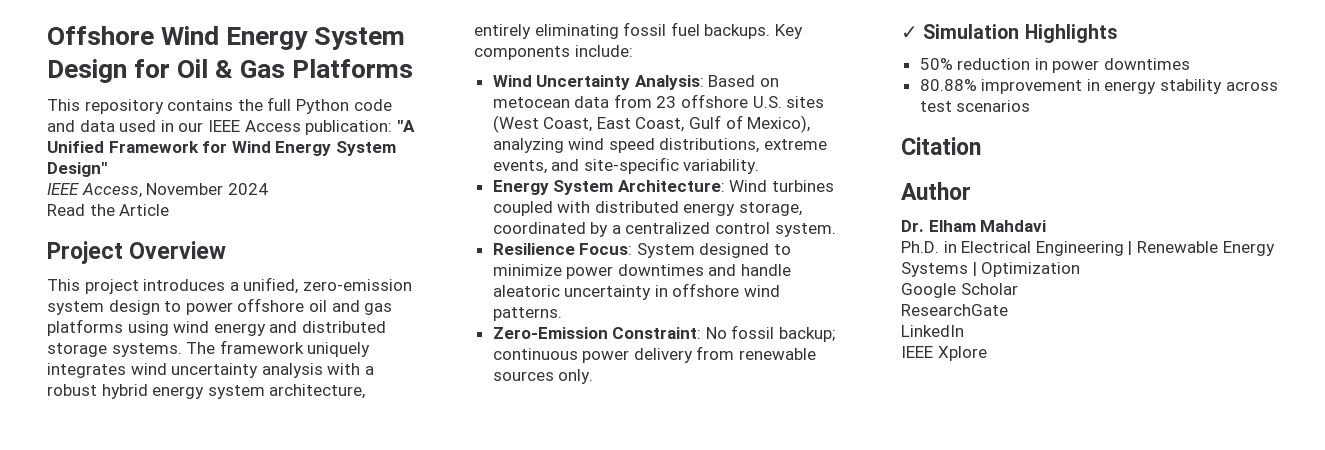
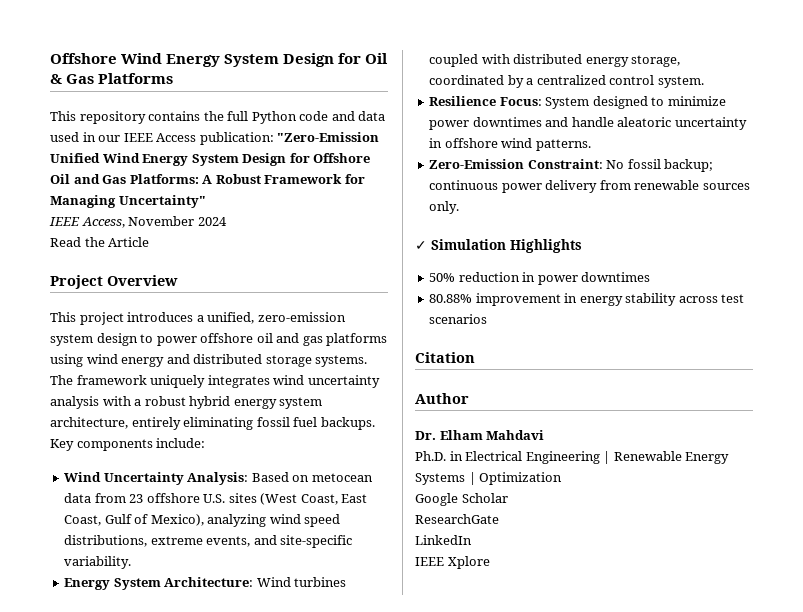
[396,120,415,132] [47,141,396,156] [47,162,107,177] "A Unified Framework for Wind Energy System Design" -> [277,132,380,142] [50,153,371,166] [50,174,365,184] [50,195,206,208] "Zero-Emission Unified Wind Energy System Design for Offshore Oil and Gas Platforms: A Robust Framework for Managing Uncertainty"

